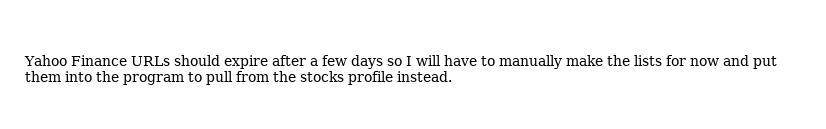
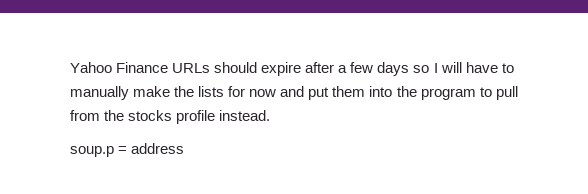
(452, 76) none -> [70,143,185,157] // soup.p = address

